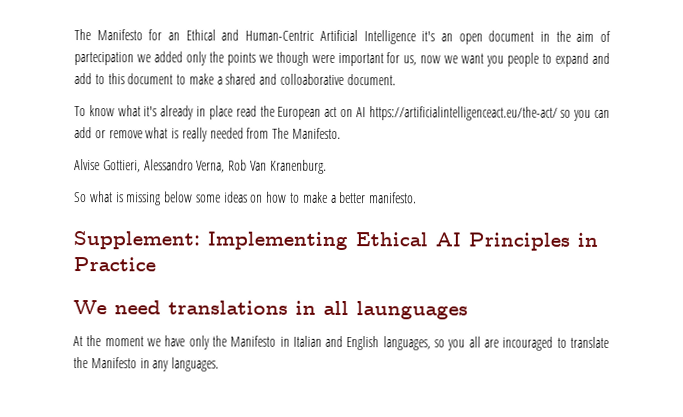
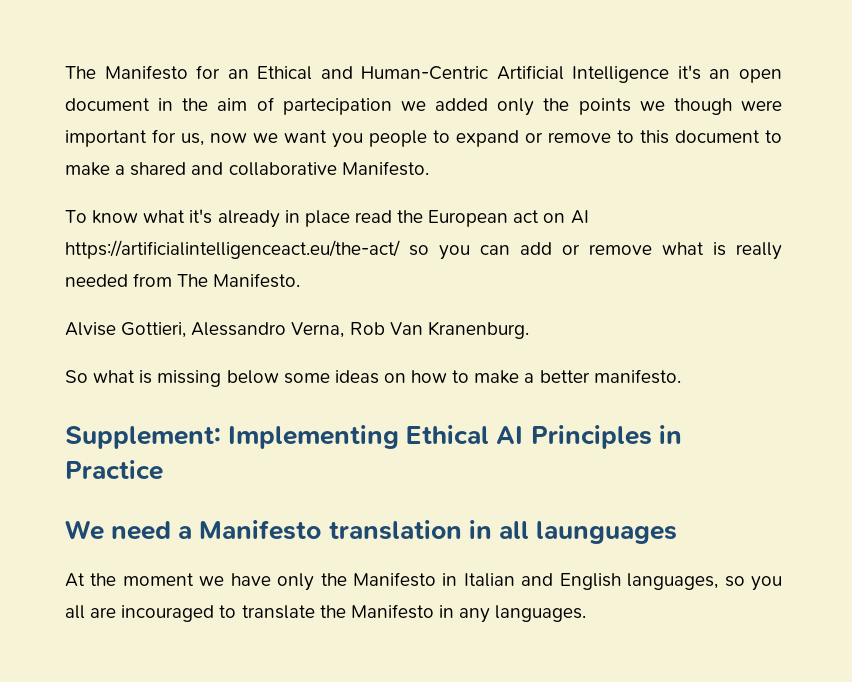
[591,52,610,64] [74,73,92,85] and add -> [525,132,611,143] or remove
[280,73,396,86] colloaborative document. -> [228,161,429,176] collaborative Manifesto.
[168,300,288,315] translations -> [178,520,462,540] a Manifesto translation

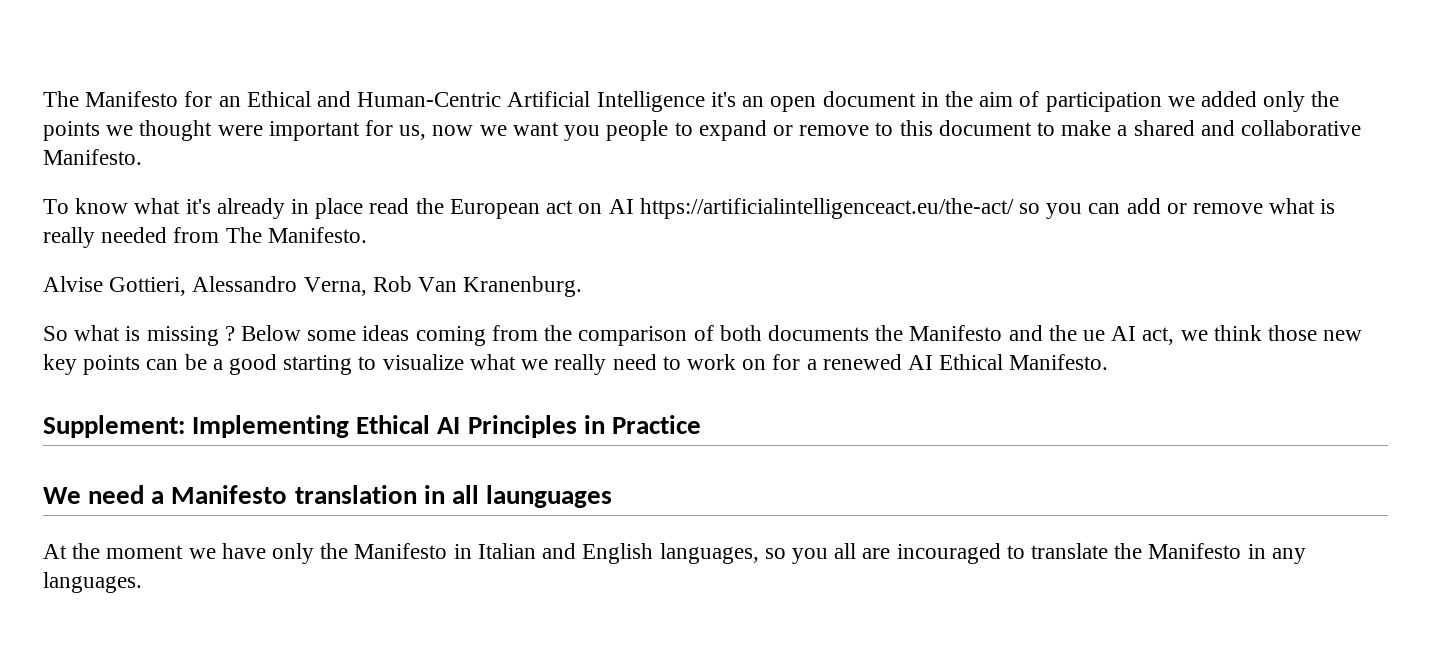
[282,98,392,115] partecipation -> [1045,92,1162,112] participation
[673,98,732,115] though -> [139,120,213,141] thought
[226,369,681,384] below some ideas on how to make a better manifesto. -> [224,325,1363,346] [43,354,1109,375] ? Below some ideas coming from the comparison of both documents the Manifesto and the ue AI act, we think those new key points can be a good starting to visualize what we really need to work on for a renewed AI Ethical Manifesto.

